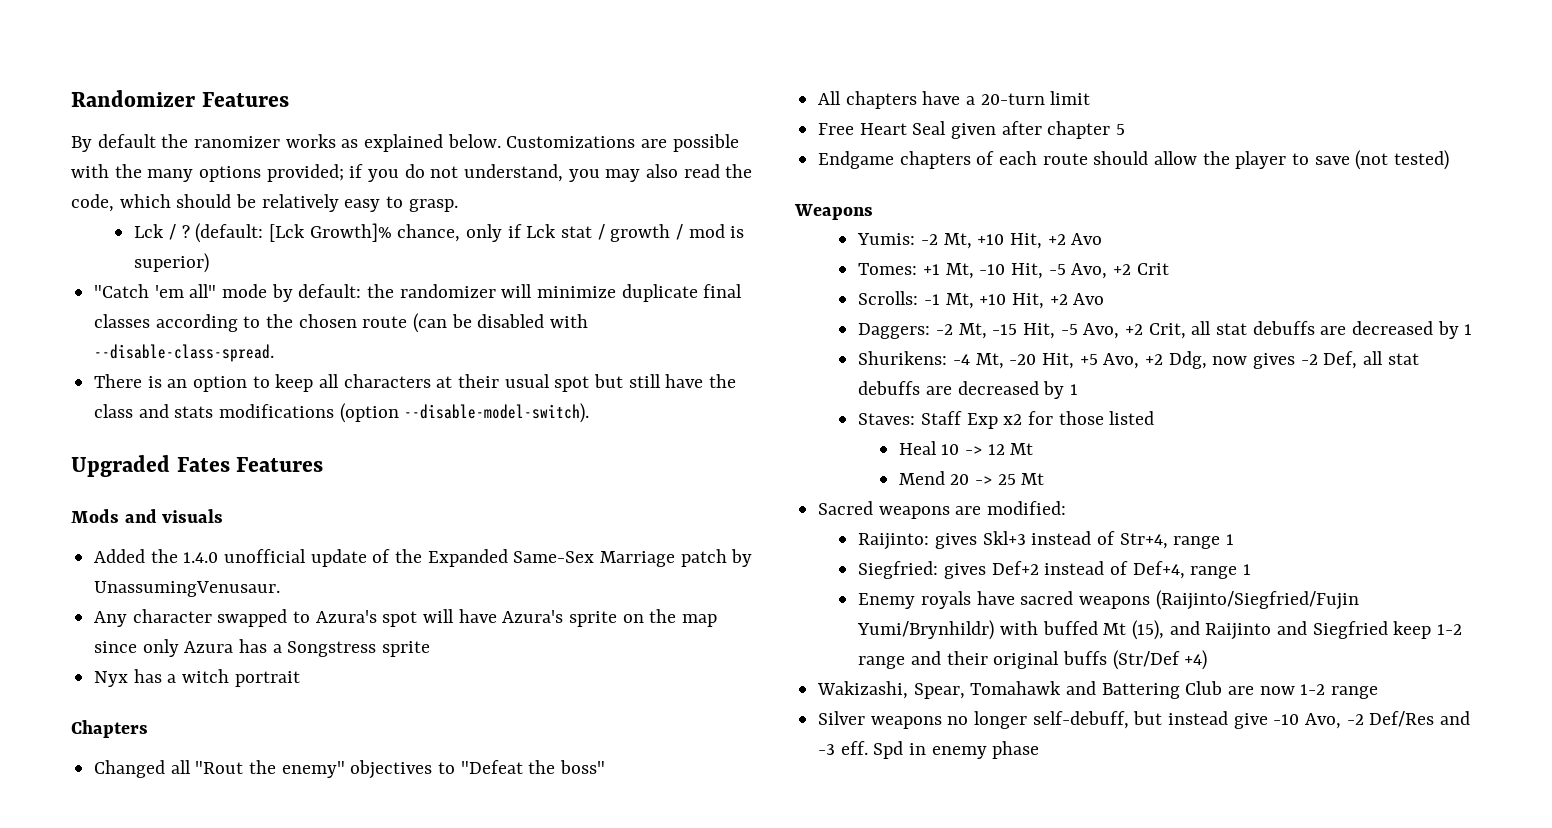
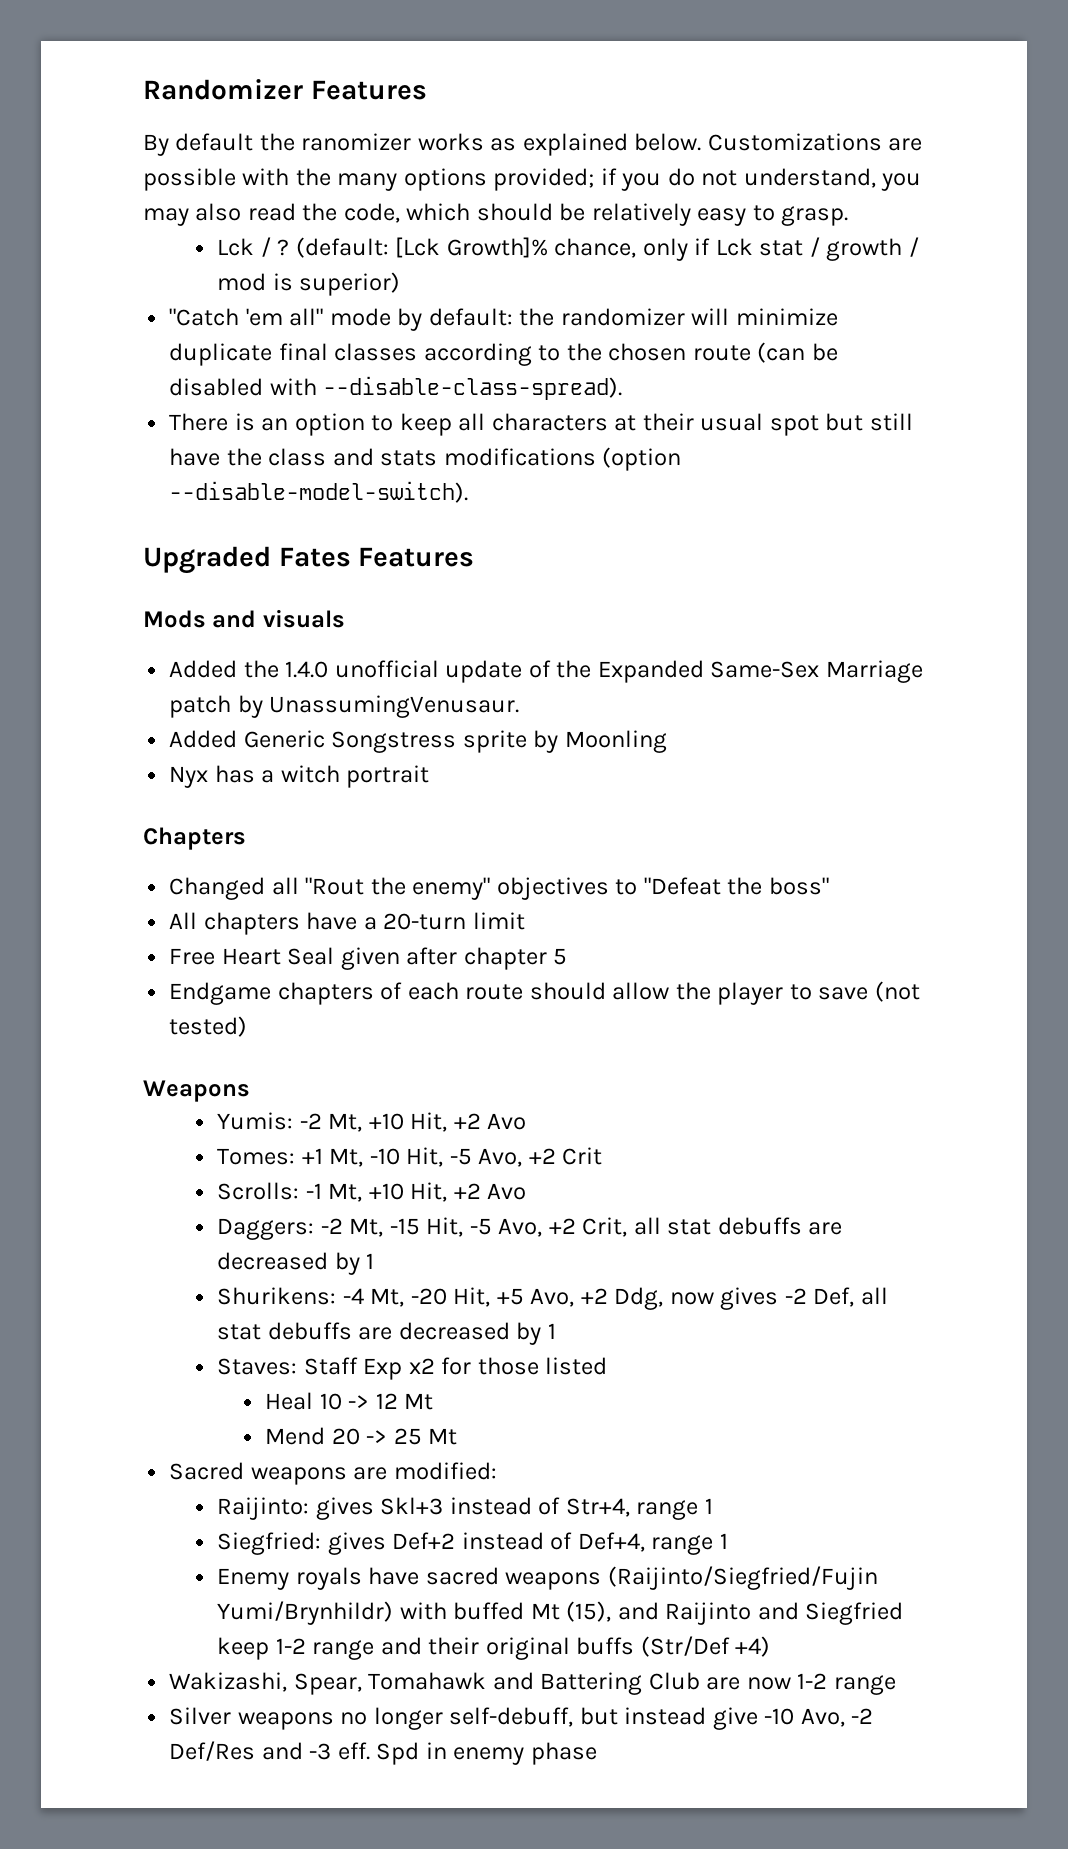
[94,344,275,362] --disable-class-spread. -> [323,376,623,400] --disable-class-spread).
[94,609,718,627] [94,639,282,657] Any character swapped to Azura's spot will have Azura's sprite on the map since only Azura has a -> [169,730,325,748] Added Generic
(431, 649) none -> [533,730,667,753] by Moonling

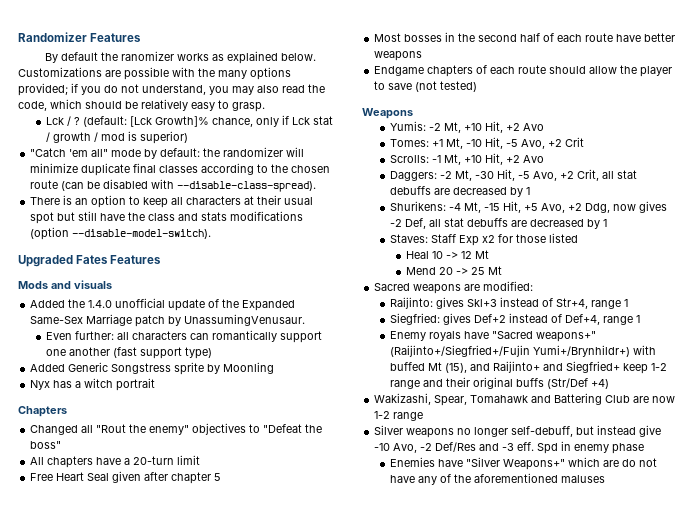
(520, 706) none -> [46,330,323,343] [46,347,213,359] // Even further: all characters can romantically support one another (fast support type)
(568, 956) none -> [374,32,676,42] [374,51,423,61] // Most bosses in the second half of each route have better weapons
[389,1218,420,1235] -15 -> [475,171,495,179] -30
[410,1288,447,1305] -20 -> [484,203,501,211] -15
[425,1566,878,1590] [217,1601,394,1625] sacred weapons (Raijinto/Siegfried/Fujin Yumi/Brynhildr) -> [492,331,597,342] [390,345,631,357] "Sacred weapons+" (Raijinto+/Siegfried+/Fujin Yumi+/Brynhildr+)
[665,1602,904,1625] Raijinto and Siegfried -> [493,361,621,373] Raijinto+ and Siegfried+
(597, 1753) none -> [390,457,658,470] [390,473,606,485] // Enemies have "Silver Weapons+" which are do not have any of the aforementioned maluses

